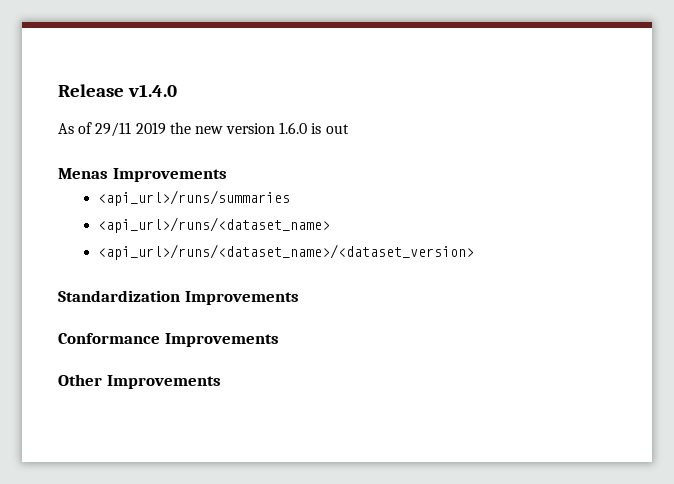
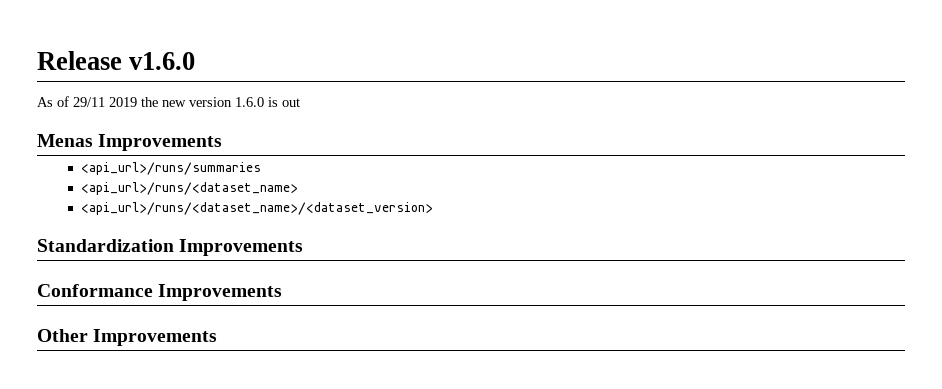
[128,84,178,97] v1.4.0 -> [129,52,196,70] v1.6.0

